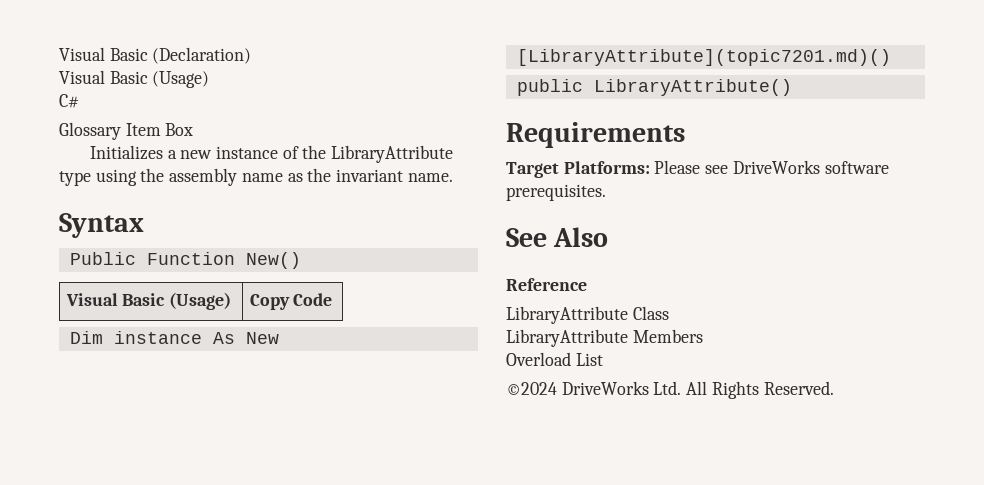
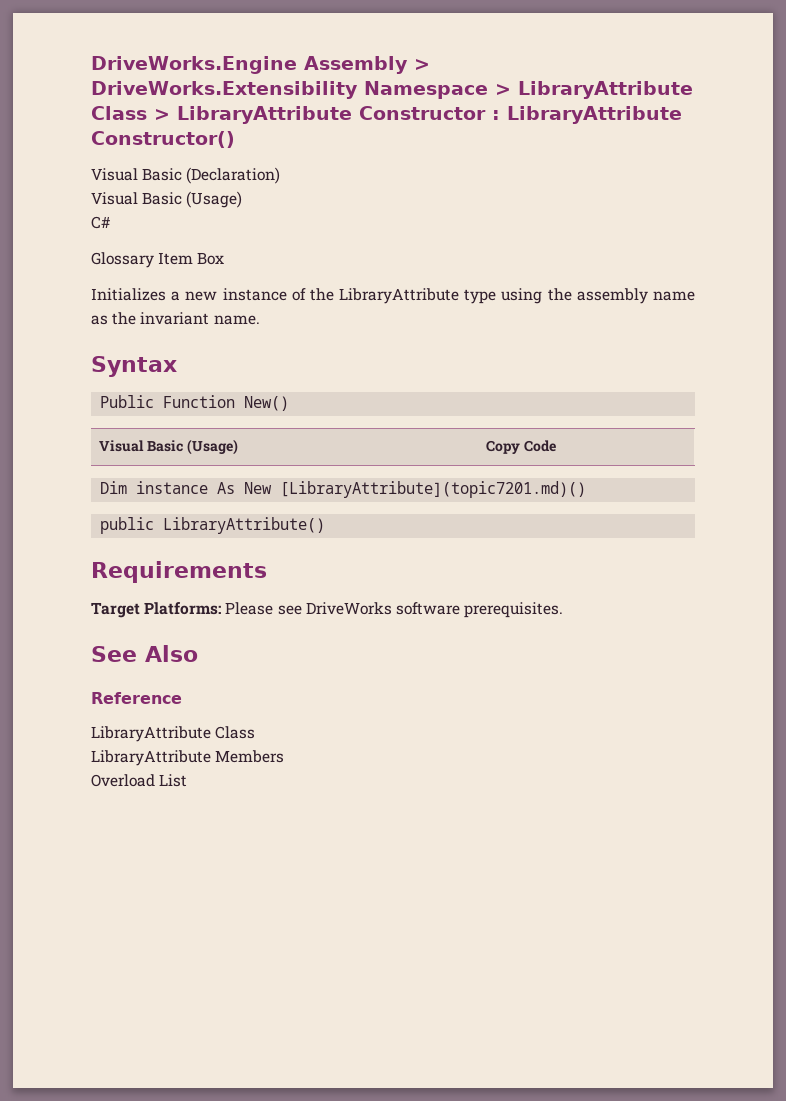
(59, 54) none -> [91,56,430,74] [91,81,693,99] [91,106,682,124] [91,131,235,148] DriveWorks.Engine Assembly > DriveWorks.Extensibility Namespace > LibraryAttribute Class > LibraryAttribute Constructor : LibraryAttribute Constructor() //
[506,381,834,399] // ©2024 DriveWorks Ltd. All Rights Reserved. -> (188, 780) none

